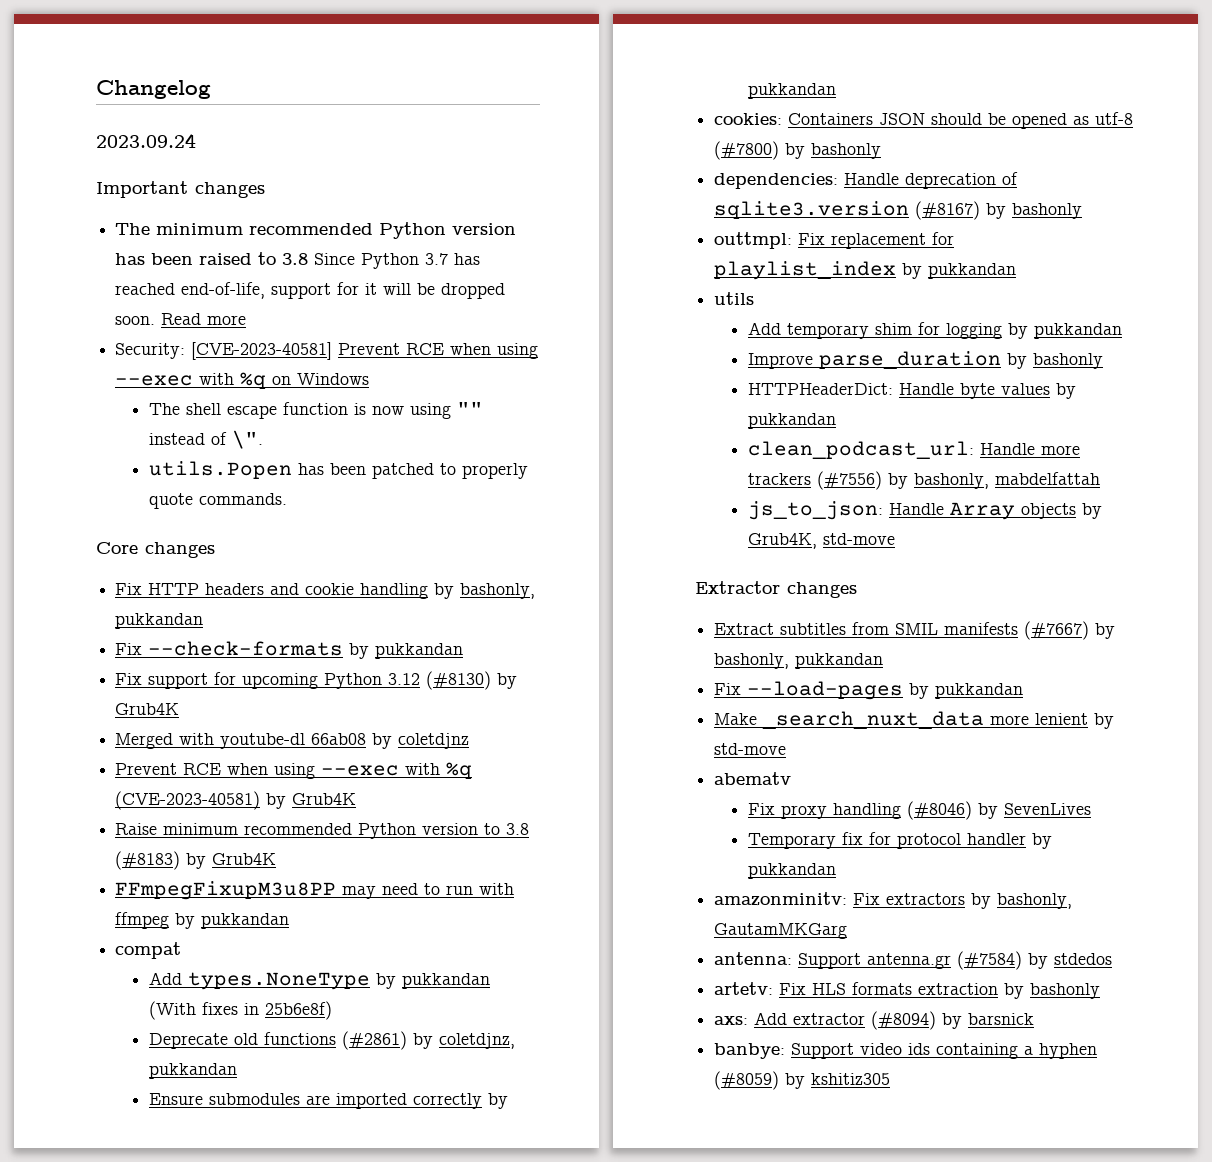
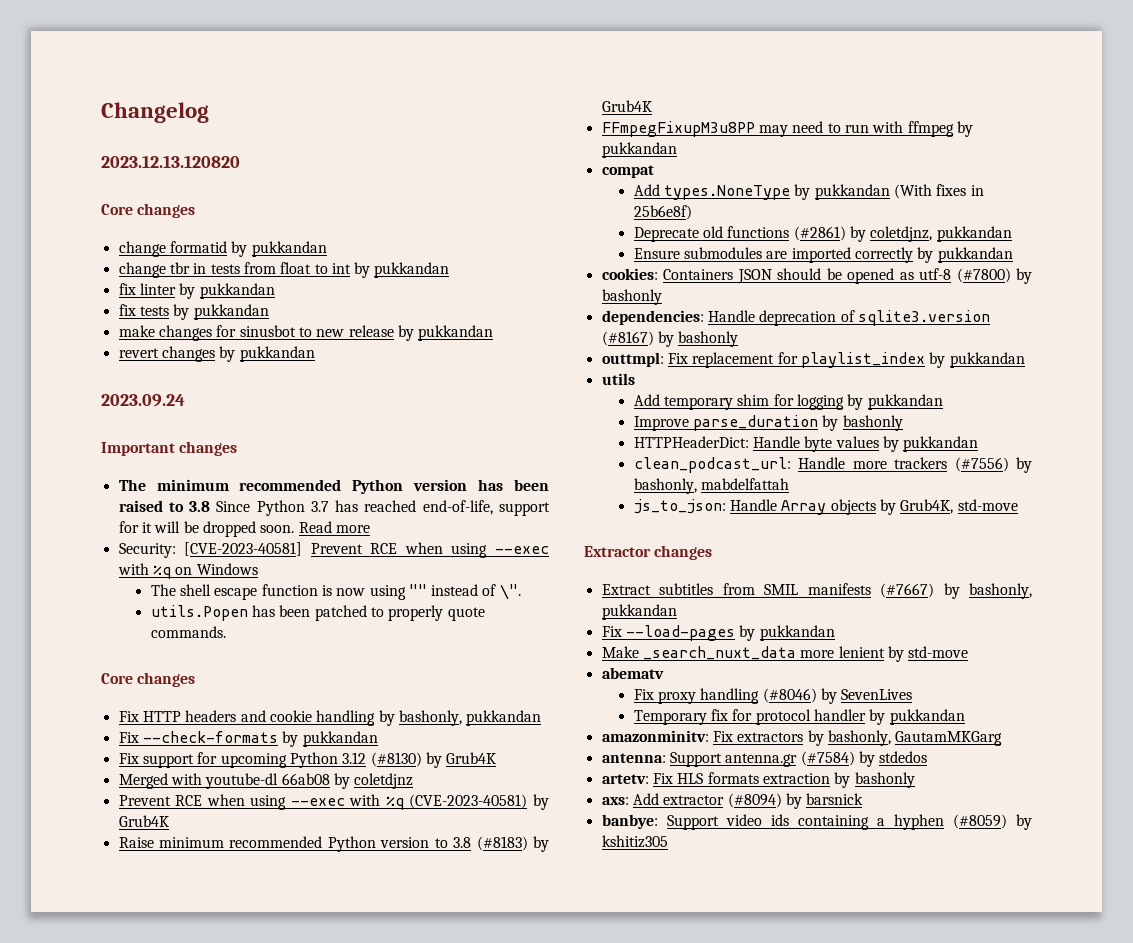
(211, 89) none -> [101,155,240,168] [101,203,196,218] [118,241,327,257] [118,262,450,278] [118,283,275,299] [118,304,269,320] [118,325,494,341] [118,346,315,362] // 2023.12.13.120820 // Core changes // change formatid by pukkandan // change tbr in tests from float to int by pukkandan // fix linter by pukkandan // fix tests by pukkandan // make changes for sinusbot to new release by pukkandan // revert changes by pukkandan

